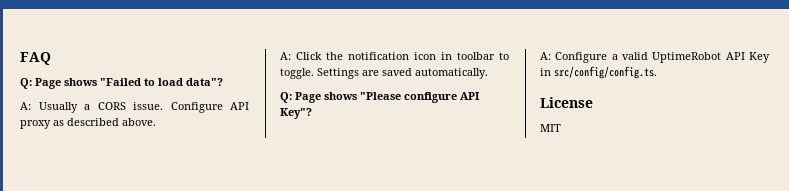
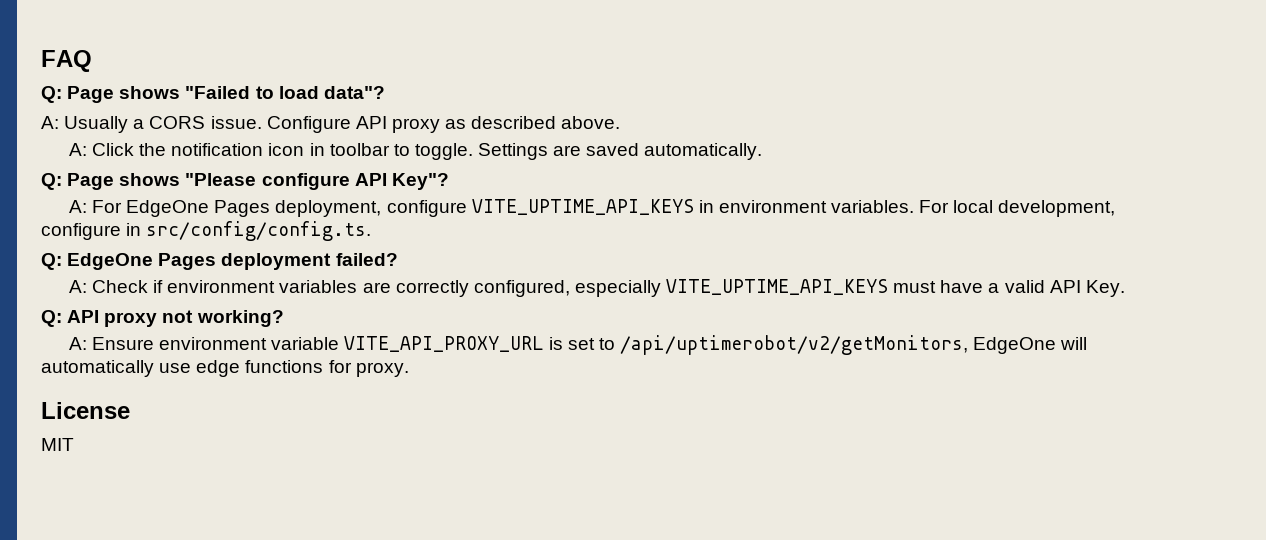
[555,52,770,63] [540,66,657,79] Configure a valid UptimeRobot API Key in src/config/config.ts. -> [91,199,1116,217] [41,221,372,241] [41,253,398,270] [68,279,1125,297] [41,310,284,327] [68,335,1088,355] [41,360,409,377] For EdgeOne Pages deployment, configure VITE_UPTIME_API_KEYS in environment variables. For local development, configure in src/config/config.ts. // Q: EdgeOne Pages deployment failed? // A: Check if environment variables are correctly configured, especially VITE_UPTIME_API_KEYS must have a valid API Key. // Q: API proxy not working? // A: Ensure environment variable VITE_API_PROXY_URL is set to /api/uptimerobot/v2/getMonitors, EdgeOne will automatically use edge functions for proxy.

